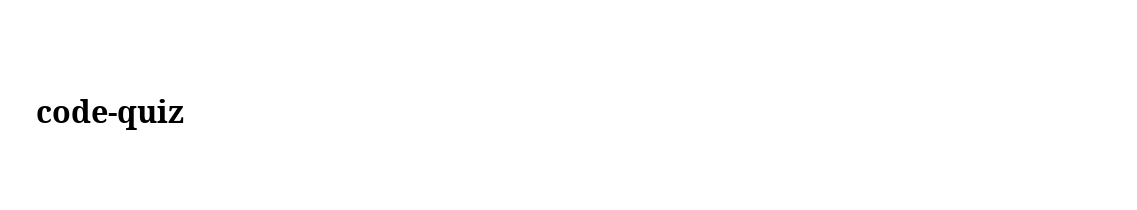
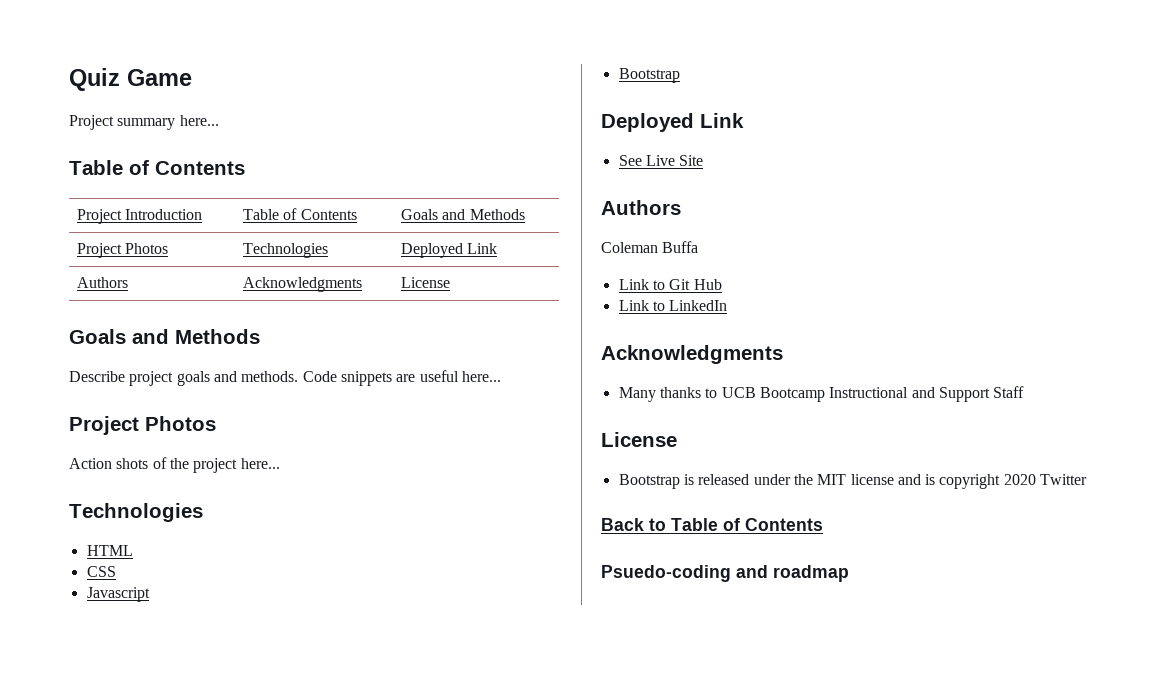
[36,99,184,130] code-quiz -> [69,68,192,91] [69,115,219,130] [69,160,245,175] [77,209,203,224] [243,208,357,220] [401,209,525,220] [77,243,169,258] [243,243,329,258] [401,243,498,258] [77,277,129,288] [243,277,363,292] [401,277,451,288] [69,329,260,344] [69,370,501,386] [69,416,216,435] [69,457,280,473] [69,503,203,522] [86,545,133,556] [86,566,116,577] [86,587,150,602] [618,68,680,83] [601,113,744,132] [618,155,704,166] [601,200,681,215] [601,241,699,253] [618,279,722,290] [618,300,728,311] [601,345,783,364] [618,386,1025,402] [601,432,677,447] [618,474,1088,489] [601,518,823,531] [601,565,849,582] Quiz Game // Project summary here... // Table of Contents // Project Introduction | Table of Contents | Goals and Methods // Project Photos | Technologies | Deployed Link // Authors | Acknowledgments | License // Goals and Methods // Describe project goals and methods. Code snippets are useful here... // Project Photos // Action shots of the project here... // Technologies // HTML // CSS // Javascript // Bootstrap // Deployed Link // See Live Site // Authors // Coleman Buffa // Link to Git Hub // Link to LinkedIn // Acknowledgments // Many thanks to UCB Bootcamp Instructional and Support Staff // License // Bootstrap is released under the MIT license and is copyright 2020 Twitter // Back to Table of Contents // Psuedo-coding and roadmap

